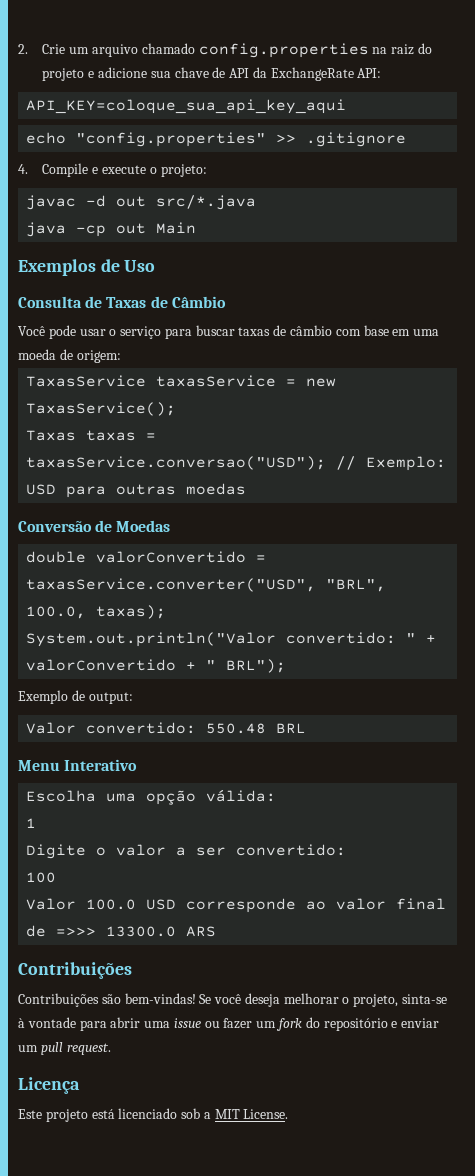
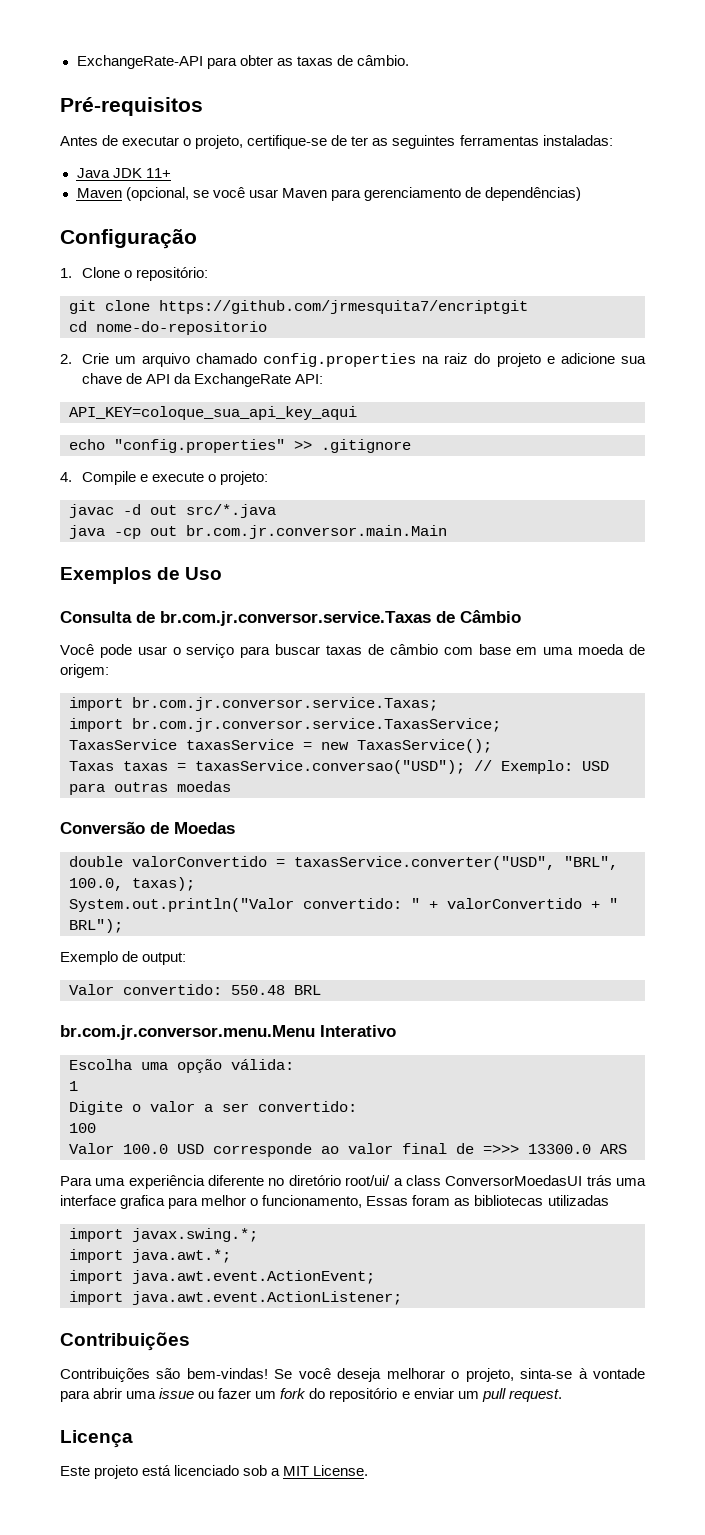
(18, 49) none -> [76,55,409,69] [60,97,203,116] [60,135,613,149] [76,168,171,178] [76,187,581,201] [60,229,197,249] [60,267,208,281] [69,300,528,314] [69,321,267,335] ExchangeRate-API para obter as taxas de câmbio. // Pré-requisitos // Antes de executar o projeto, certifique-se de ter as seguintes ferramentas instaladas: // Java JDK 11+ // Maven (opcional, se você usar Maven para gerenciamento de dependências) // Configuração // 1. Clone o repositório: // git clone https://github.com/jrmesquita7/encriptgit // cd nome-do-repositorio //
[156,222,197,234] Main -> [186,525,447,539] br.com.jr.conversor.main.Main
[106,297,147,308] Taxas -> [160,611,431,626] br.com.jr.conversor.service.Taxas
(121, 356) none -> [69,697,438,711] [69,718,501,732] // import br.com.jr.conversor.service.Taxas; // import br.com.jr.conversor.service.TaxasService;
[18,760,60,771] Menu -> [60,1025,315,1040] br.com.jr.conversor.menu.Menu
(217, 931) none -> [60,1175,647,1189] [60,1195,609,1209] [69,1228,258,1242] [69,1249,231,1263] [69,1270,375,1284] [69,1291,402,1305] // Para uma experiência diferente no diretório root/ui/ a class ConversorMoedasUI trás uma interface grafica para melhor o funcionamento, Essas foram as bibliotecas utilizadas // import javax.swing.*; // import java.awt.*; // import java.awt.event.ActionEvent; // import java.awt.event.ActionListener;

